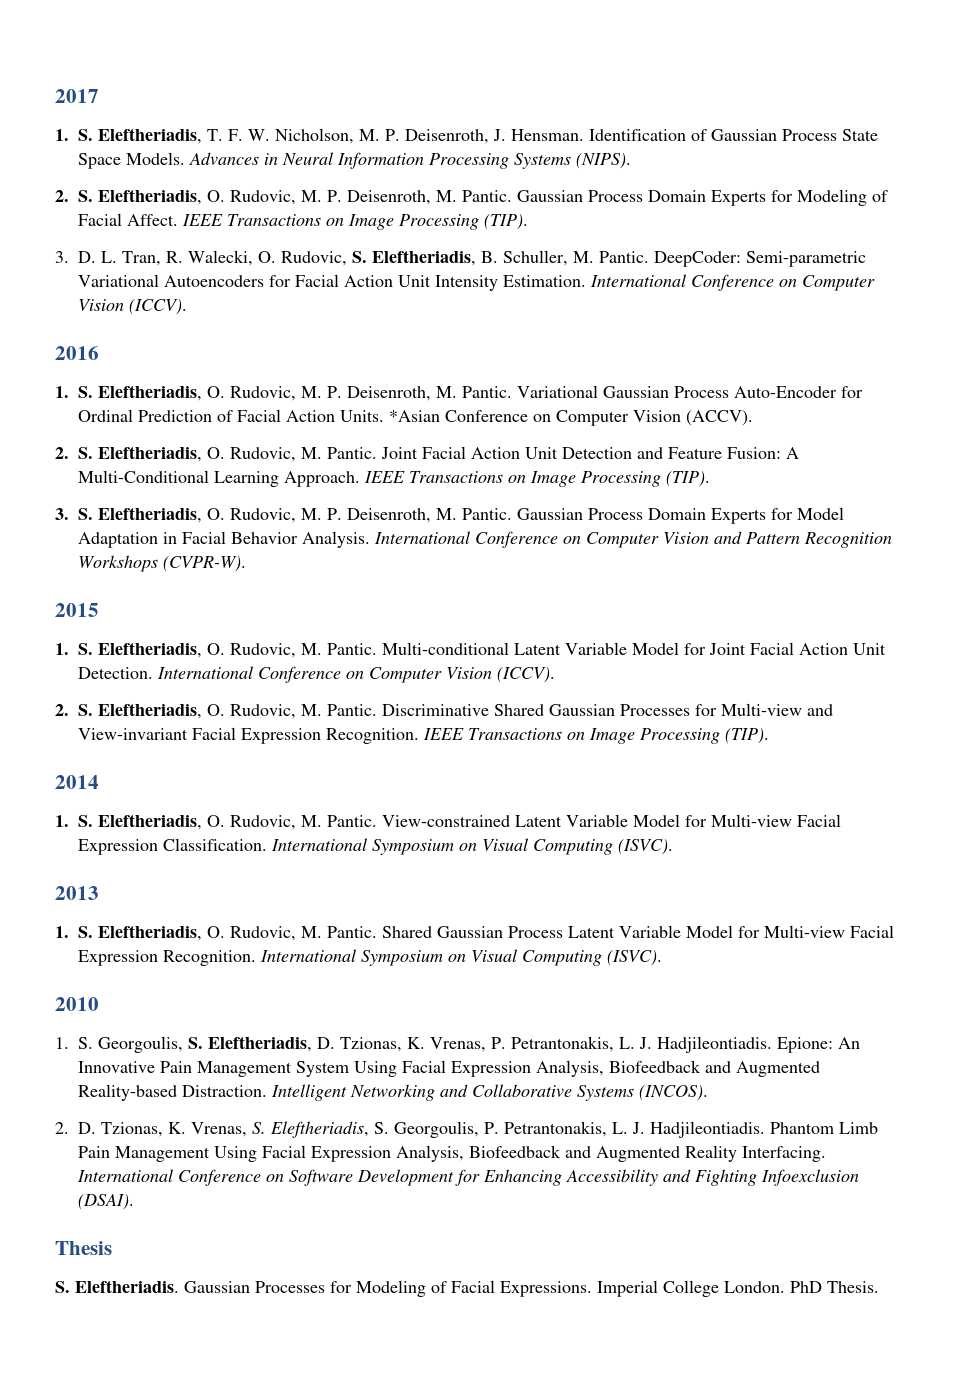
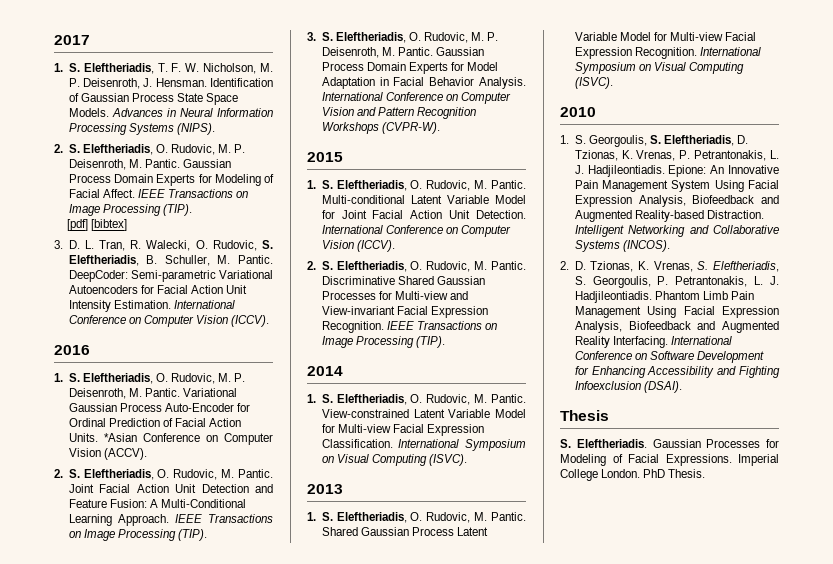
(528, 222) none -> [67,219,128,231] // [pdf] [bibtex]

